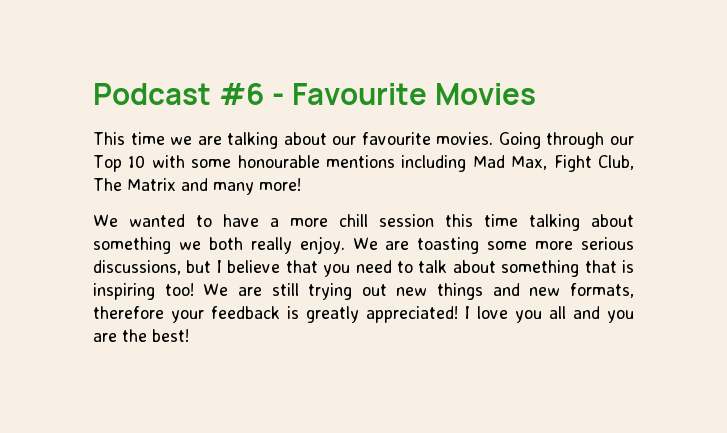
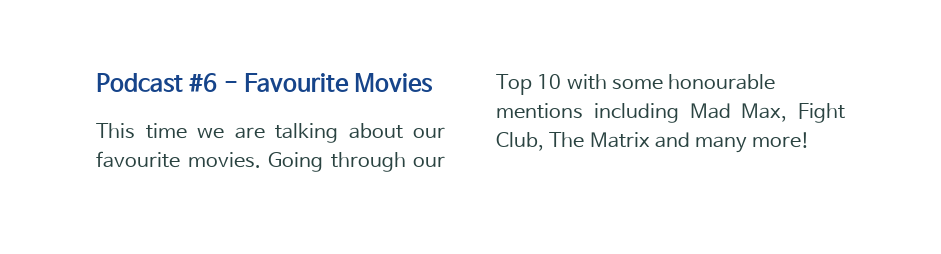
[93,214,634,231] [93,236,634,254] [93,260,635,277] [93,283,634,300] [93,306,634,323] [93,329,189,342] // We wanted to have a more chill session this time talking about something we both really enjoy. We are toasting some more serious discussions, but I believe that you need to talk about something that is inspiring too! We are still trying out new things and new formats, therefore your feedback is greatly appreciated! I love you all and you are the best! -> (811, 140) none

